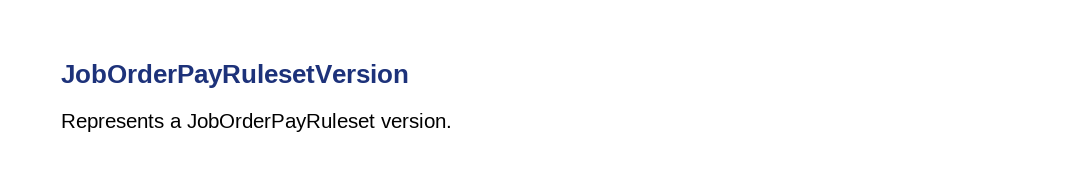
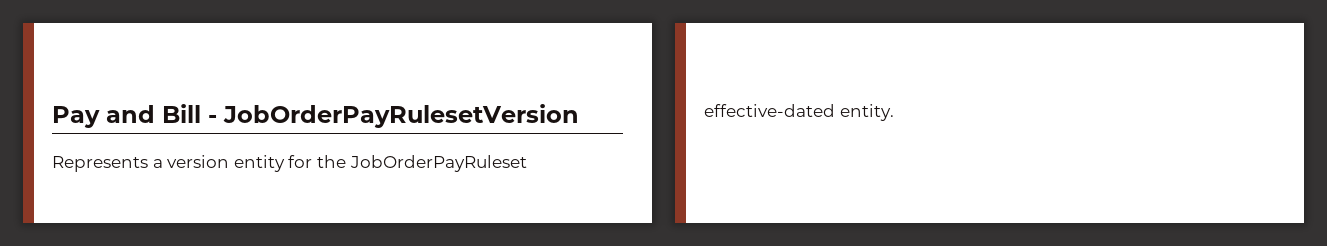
(61, 76) none -> [52,104,217,128] Pay and Bill -
[187,113,452,132] JobOrderPayRuleset version. -> [167,155,527,172] [704,104,894,121] version entity for the JobOrderPayRuleset effective-dated entity.

